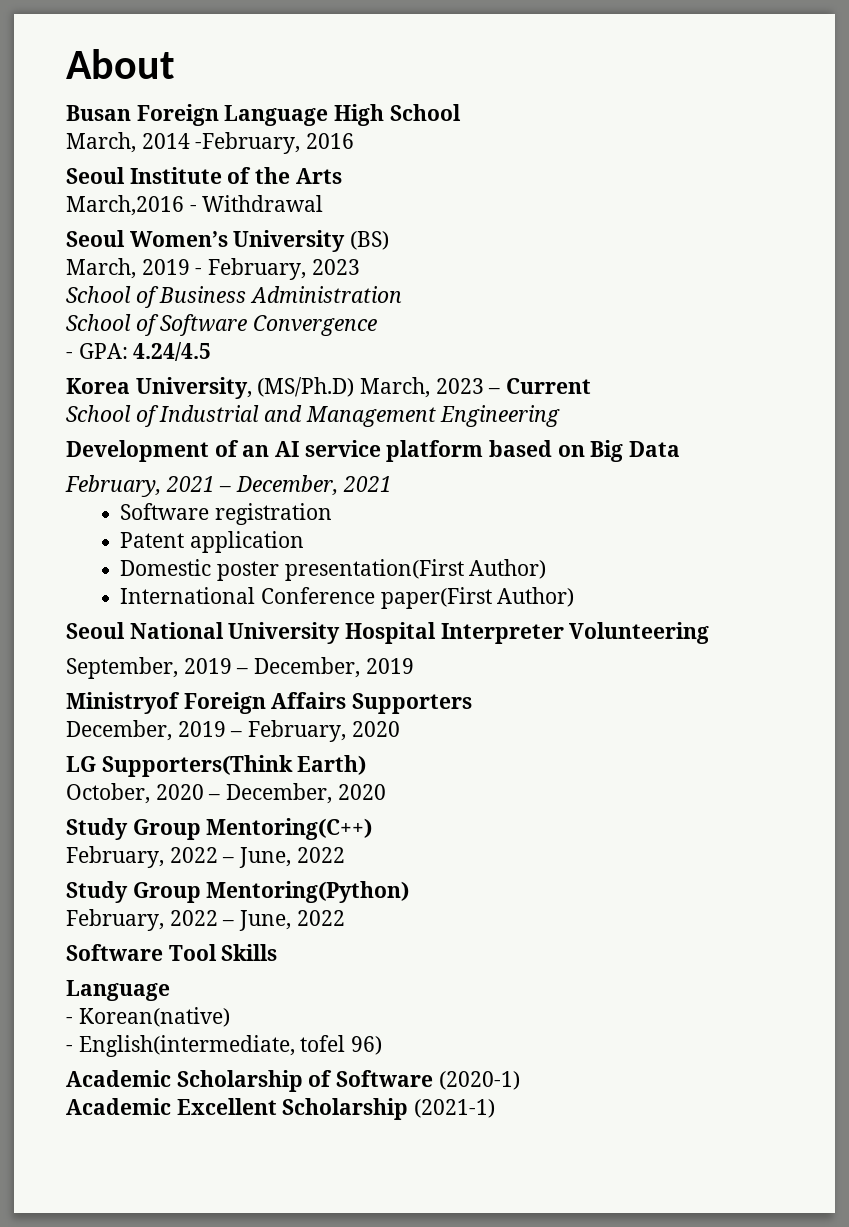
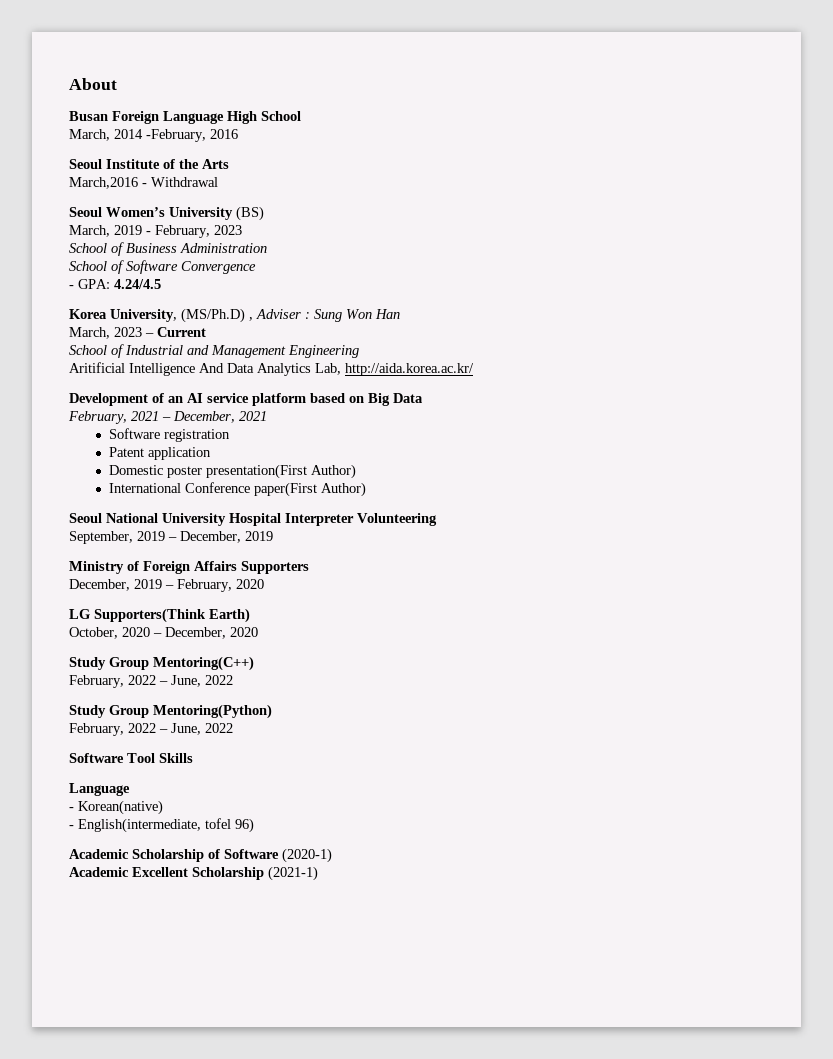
(355, 387) none -> [249,309,400,322] , Adviser : Sung Won Han //
(561, 416) none -> [69,362,474,376] // Aritificial Intelligence And Data Analytics Lab, http://aida.korea.ac.kr/
[66,692,180,714] Ministryof -> [69,561,139,574] Ministry of

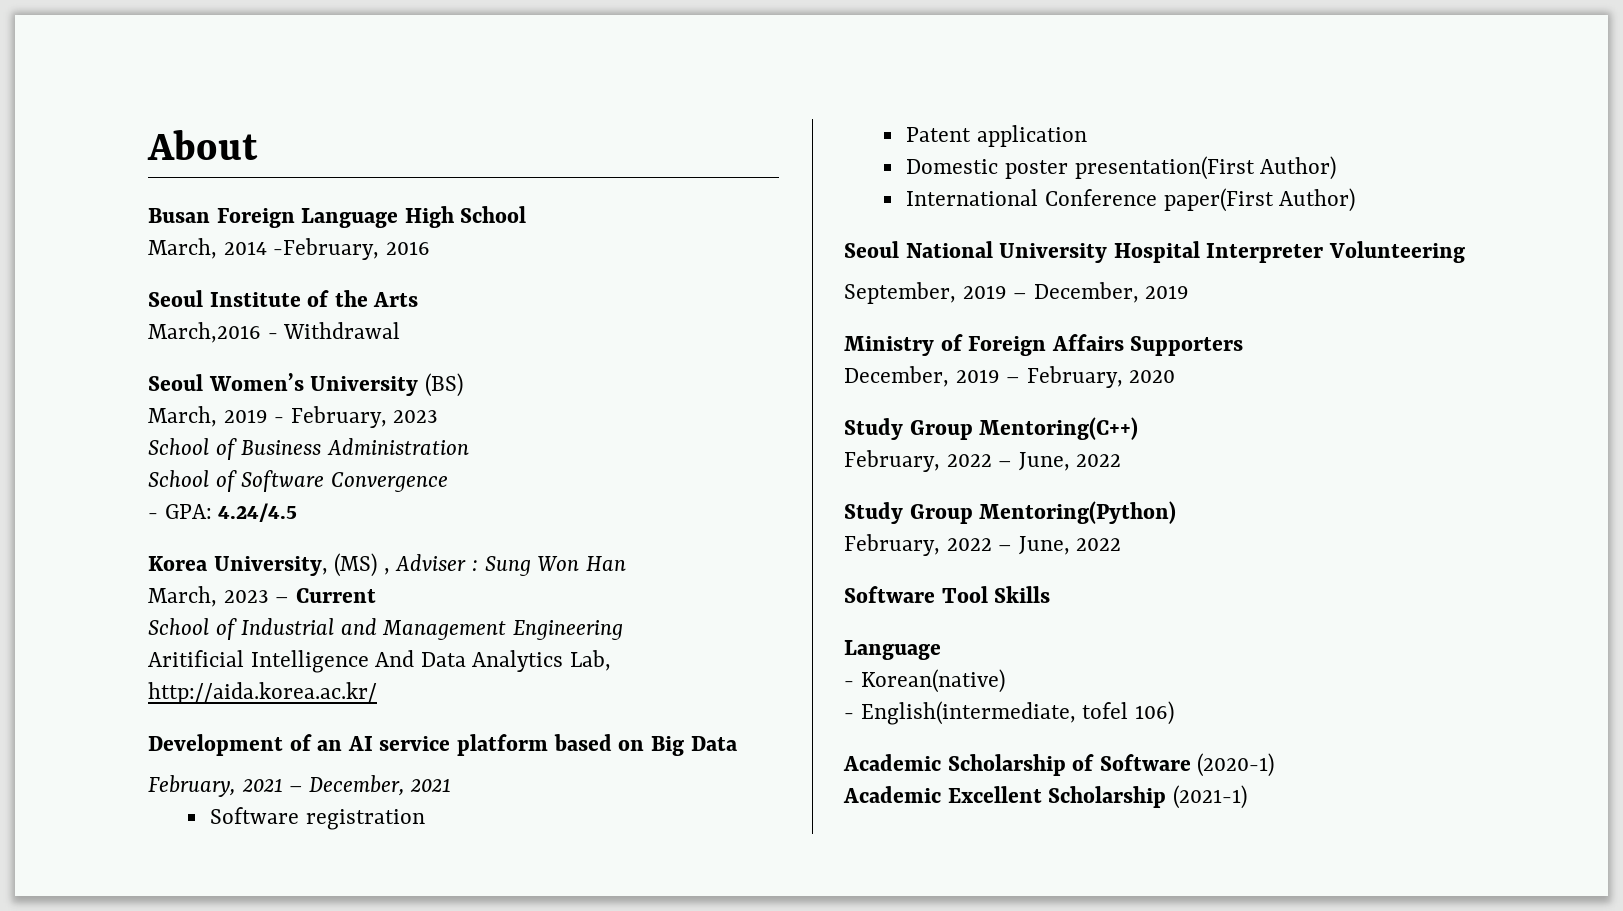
[181,308,245,323] (MS/Ph.D) -> [334,553,378,577] (MS)
[69,608,250,623] [69,627,258,639] // LG Supporters(Think Earth) // October, 2020 – December, 2020 -> (1176, 376) none
[235,818,254,833] 96) -> [1134,701,1174,725] 106)

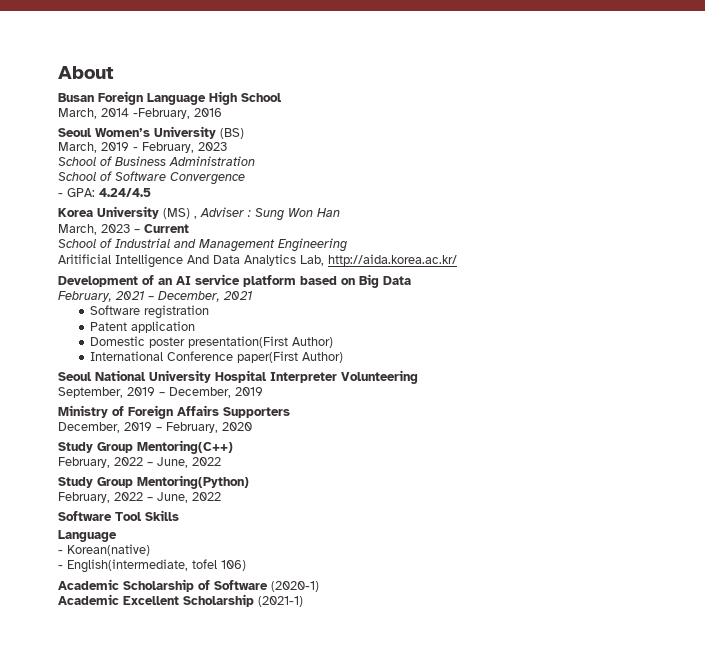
[148,290,419,307] [148,322,401,343] // Seoul Institute of the Arts // March,2016 - Withdrawal -> (222, 112) none
[213,556,328,576] University, -> [97,206,159,219] University

